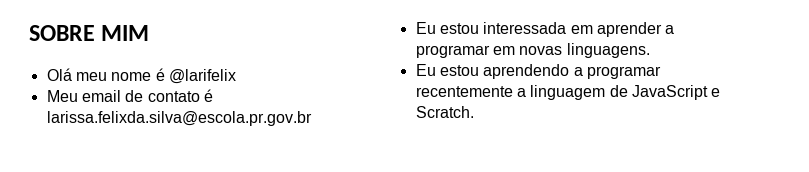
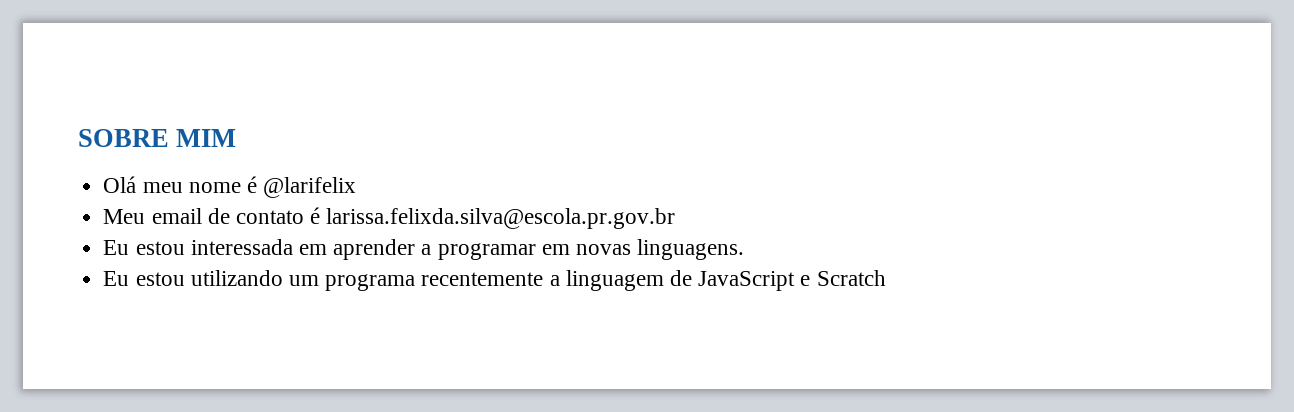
[483,64,661,79] aprendendo a programar -> [190,270,416,291] utilizando um programa
[415,106,474,118] Scratch. -> [816,270,886,286] Scratch

